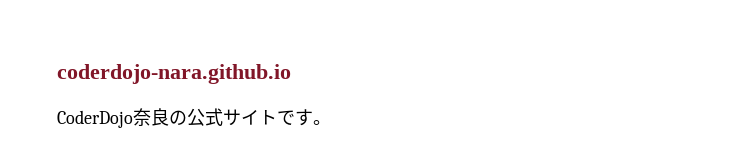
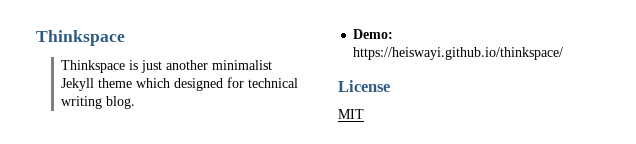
[57,64,291,84] [57,108,331,128] coderdojo-nara.github.io // CoderDojo奈良の公式サイトです。 -> [36,30,125,46] [61,60,273,73] [61,77,299,91] [61,96,136,109] [353,29,394,39] [353,47,564,60] [338,80,390,92] [338,109,364,119] Thinkspace // Thinkspace is just another minimalist Jekyll theme which designed for technical writing blog. // Demo: https://heiswayi.github.io/thinkspace/ // License // MIT

